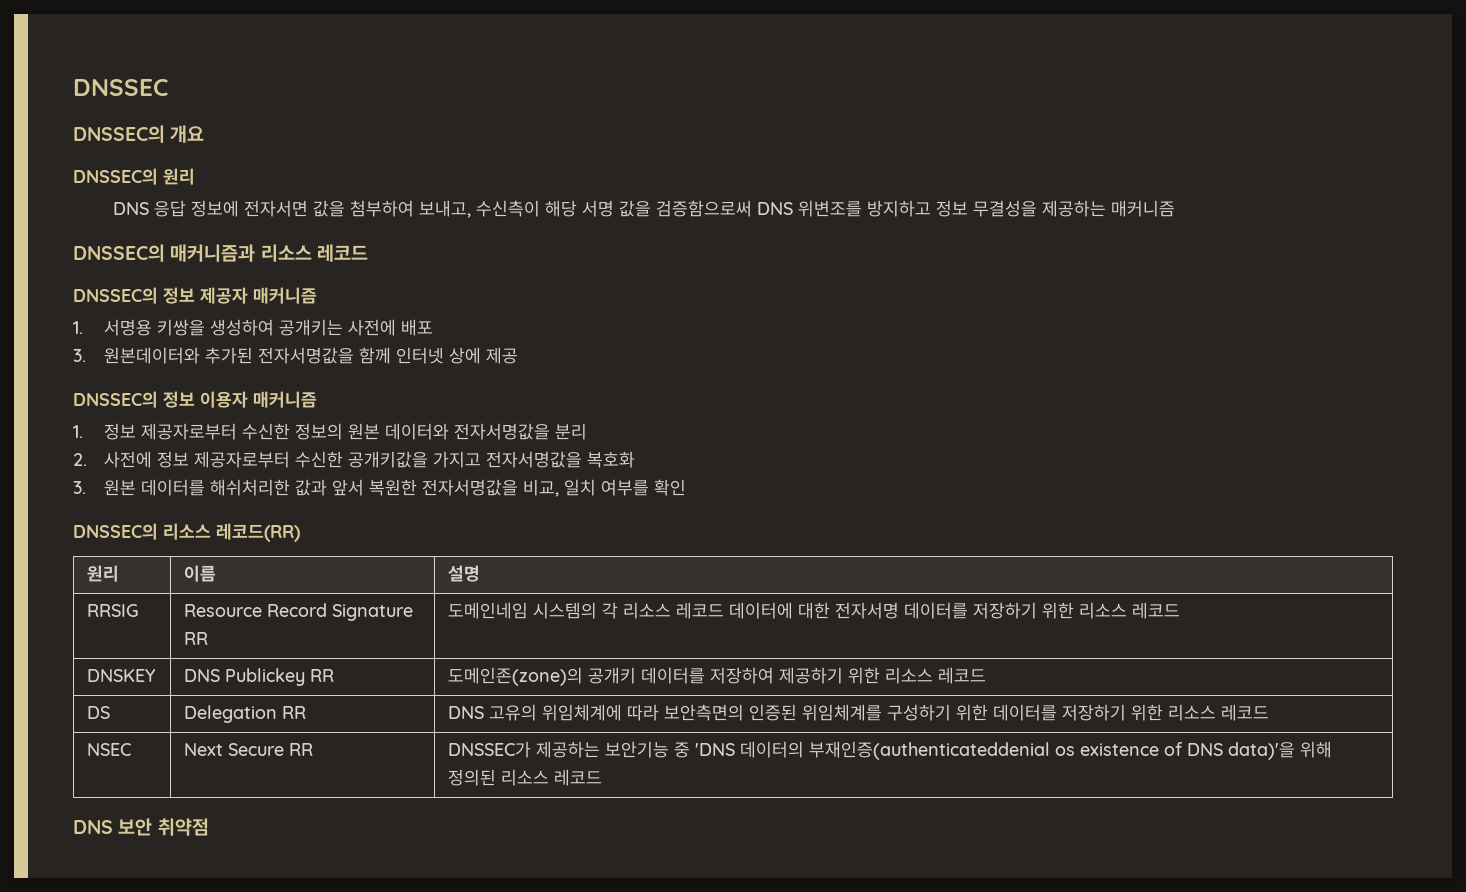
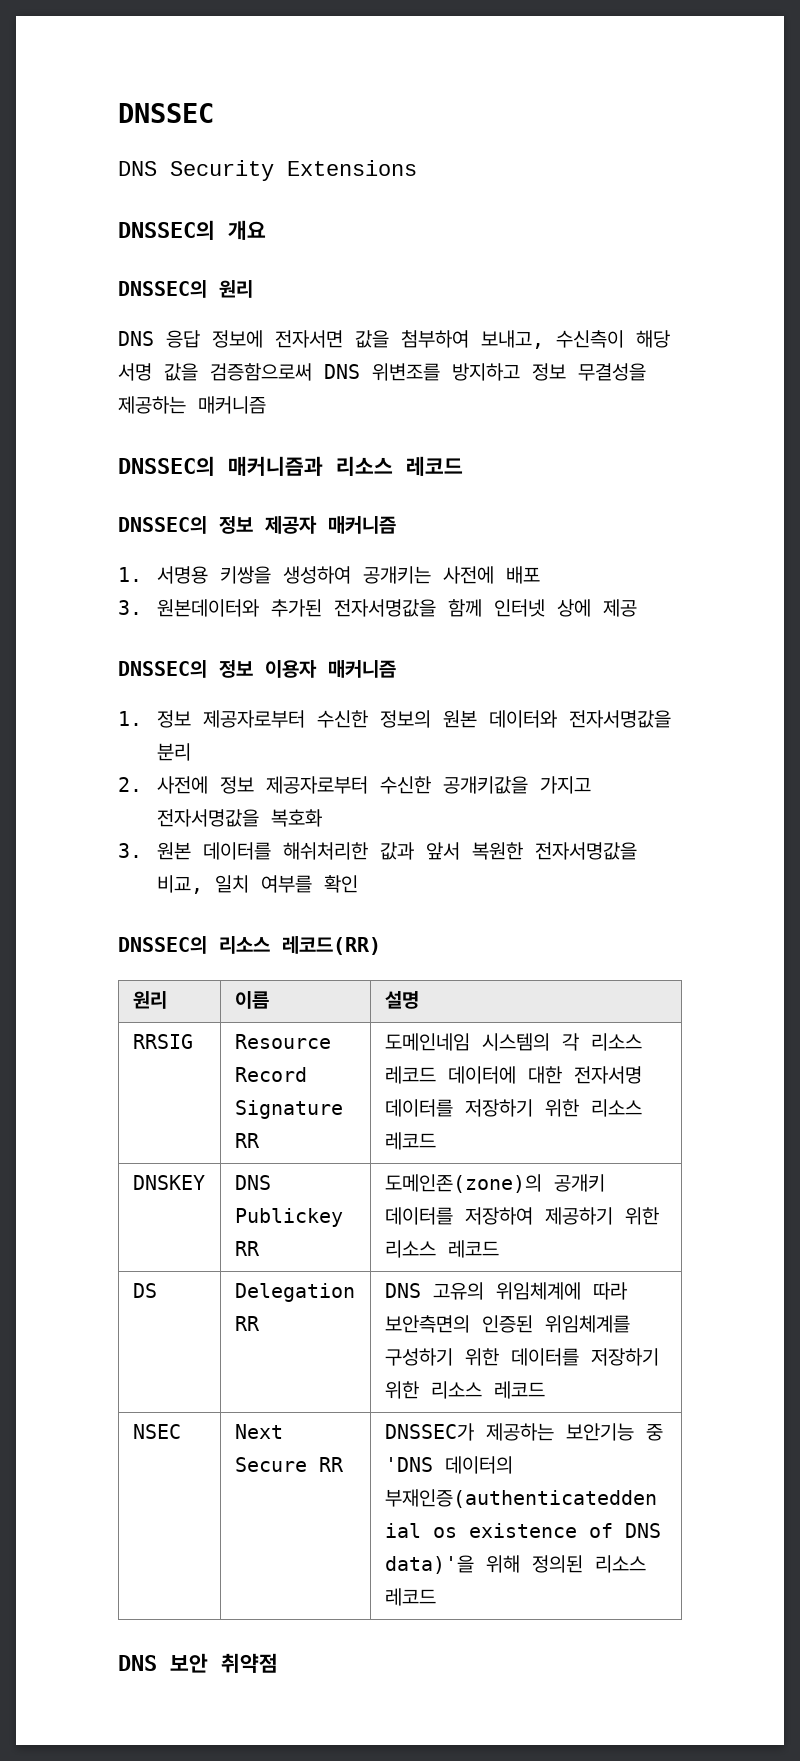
(168, 87) none -> [118,160,417,181] // DNS Security Extensions

